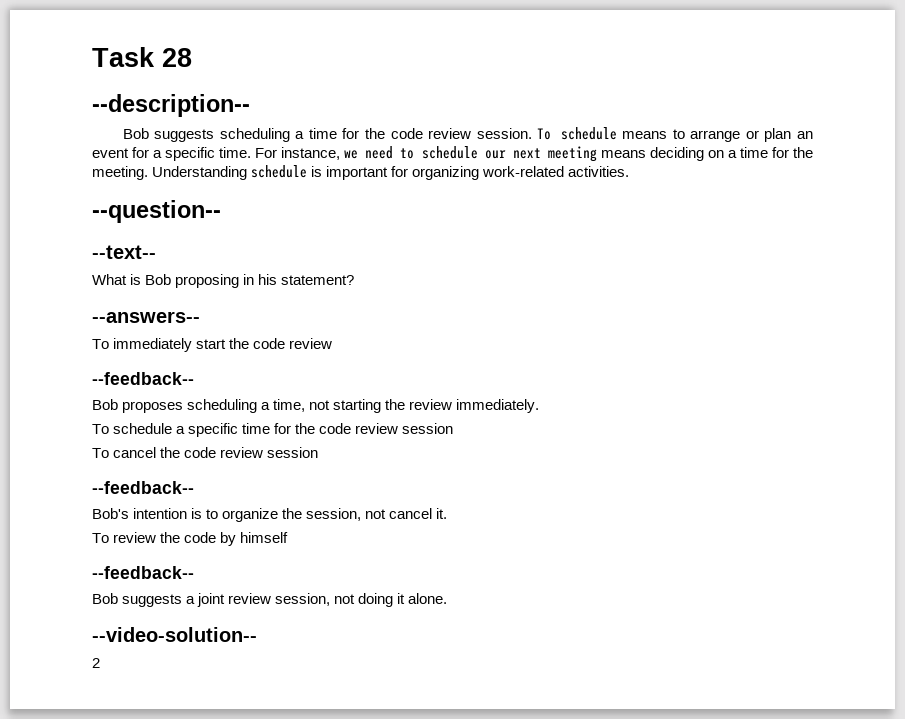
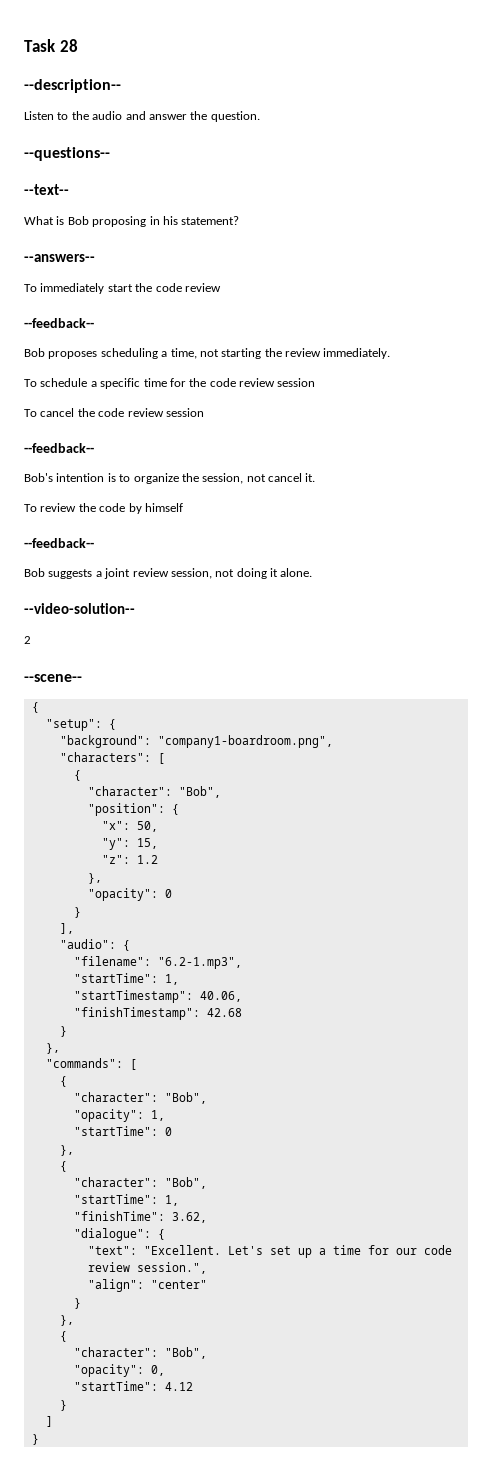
[122,127,813,142] [92,146,813,162] [92,165,630,180] [92,200,221,223] Bob suggests scheduling a time for the code review session. To schedule means to arrange or plan an event for a specific time. For instance, we need to schedule our next meeting means deciding on a time for the meeting. Understanding schedule is important for organizing work-related activities. // --question-- -> [24,111,260,122] [24,147,110,161] Listen to the audio and answer the question. // --questions--
(100, 663) none -> [24,674,82,682] [31,702,39,713] [45,719,116,731] [59,735,333,748] [59,752,165,764] [73,770,81,781] [87,786,221,798] [87,803,179,816] [101,821,158,832] [101,838,158,850] [101,855,158,864] [87,873,102,884] [87,888,172,901] [73,907,81,918] [59,923,74,934] [59,939,130,951] [73,956,242,969] [73,973,179,985] [73,990,242,1003] [73,1007,242,1020] [59,1026,67,1037] [45,1043,60,1054] [45,1058,137,1070] [59,1076,67,1087] [73,1092,207,1104] [73,1109,165,1122] [73,1126,172,1136] [59,1145,74,1156] [59,1161,67,1172] [73,1177,207,1189] [73,1194,179,1206] [73,1211,207,1223] [73,1228,165,1241] [87,1245,452,1258] [87,1262,207,1274] [87,1279,207,1292] [73,1298,81,1309] [59,1315,74,1326] [59,1331,67,1342] [73,1347,207,1359] [73,1364,165,1377] [73,1381,193,1391] [59,1400,67,1411] [45,1416,53,1427] [31,1434,39,1445] // --scene-- // { // "setup": { // "background": "company1-boardroom.png", // "characters": [ // { // "character": "Bob", // "position": { // "x": 50, // "y": 15, // "z": 1.2 // }, // "opacity": 0 // } // ], // "audio": { // "filename": "6.2-1.mp3", // "startTime": 1, // "startTimestamp": 40.06, // "finishTimestamp": 42.68 // } // }, // "commands": [ // { // "character": "Bob", // "opacity": 1, // "startTime": 0 // }, // { // "character": "Bob", // "startTime": 1, // "finishTime": 3.62, // "dialogue": { // "text": "Excellent. Let's set up a time for our code review session.", // "align": "center" // } // }, // { // "character": "Bob", // "opacity": 0, // "startTime": 4.12 // } // ] // }

